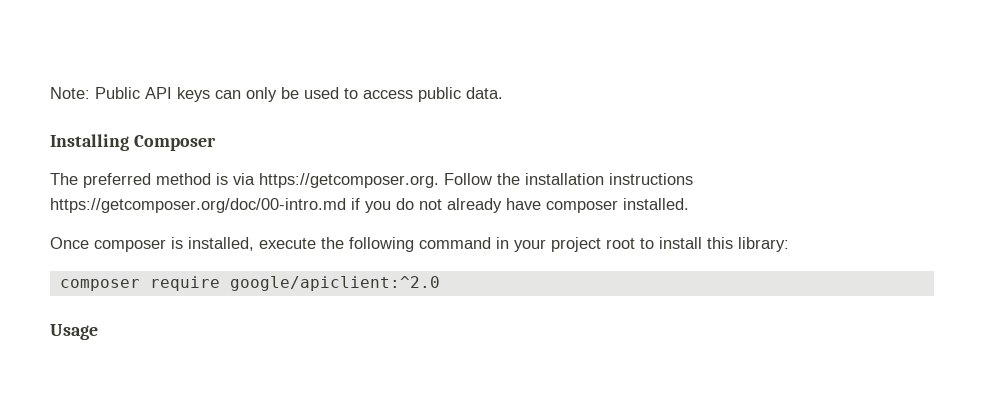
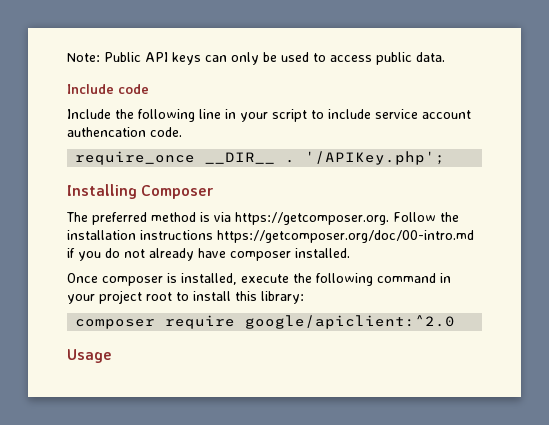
(503, 93) none -> [67,84,149,94] [67,109,471,122] [67,127,182,137] [75,151,446,165] // Include code // Include the following line in your script to include service account authencation code. // require_once __DIR__ . '/APIKey.php';

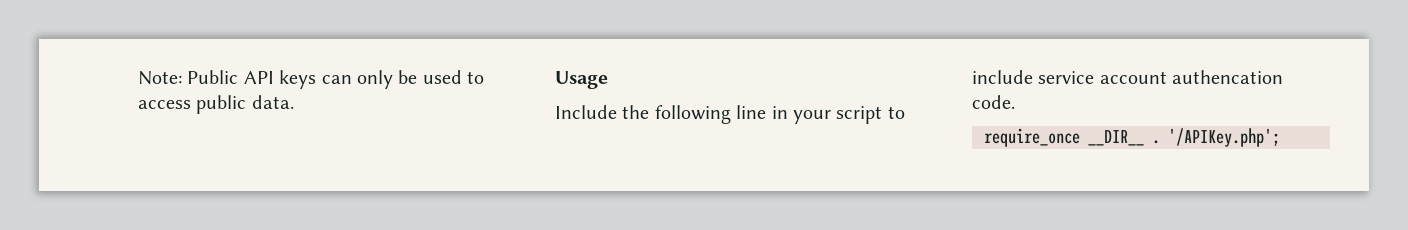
[67,84,149,94] Include code -> [555,71,608,89] Usage
[67,184,215,199] [66,212,459,225] [67,230,474,243] [67,248,350,261] [67,273,451,286] [67,290,304,304] [75,315,456,329] [67,349,112,363] // Installing Composer // The preferred method is via https://getcomposer.org. Follow the installation instructions https://getcomposer.org/doc/00-intro.md if you do not already have composer installed. // Once composer is installed, execute the following command in your project root to install this library: // composer require google/apiclient:^2.0 // Usage -> (1280, 137) none

